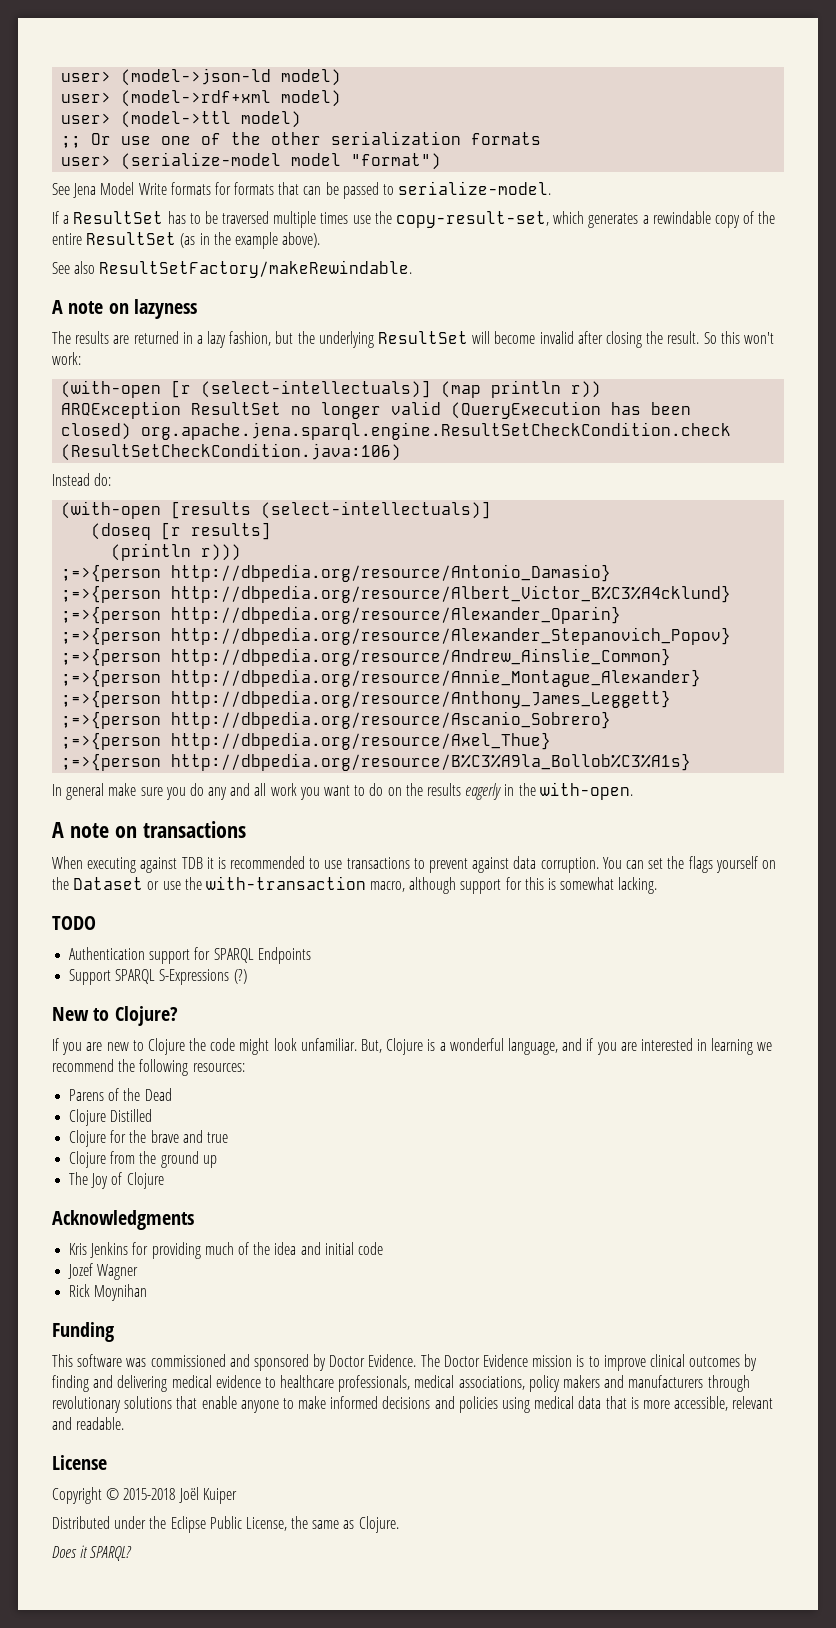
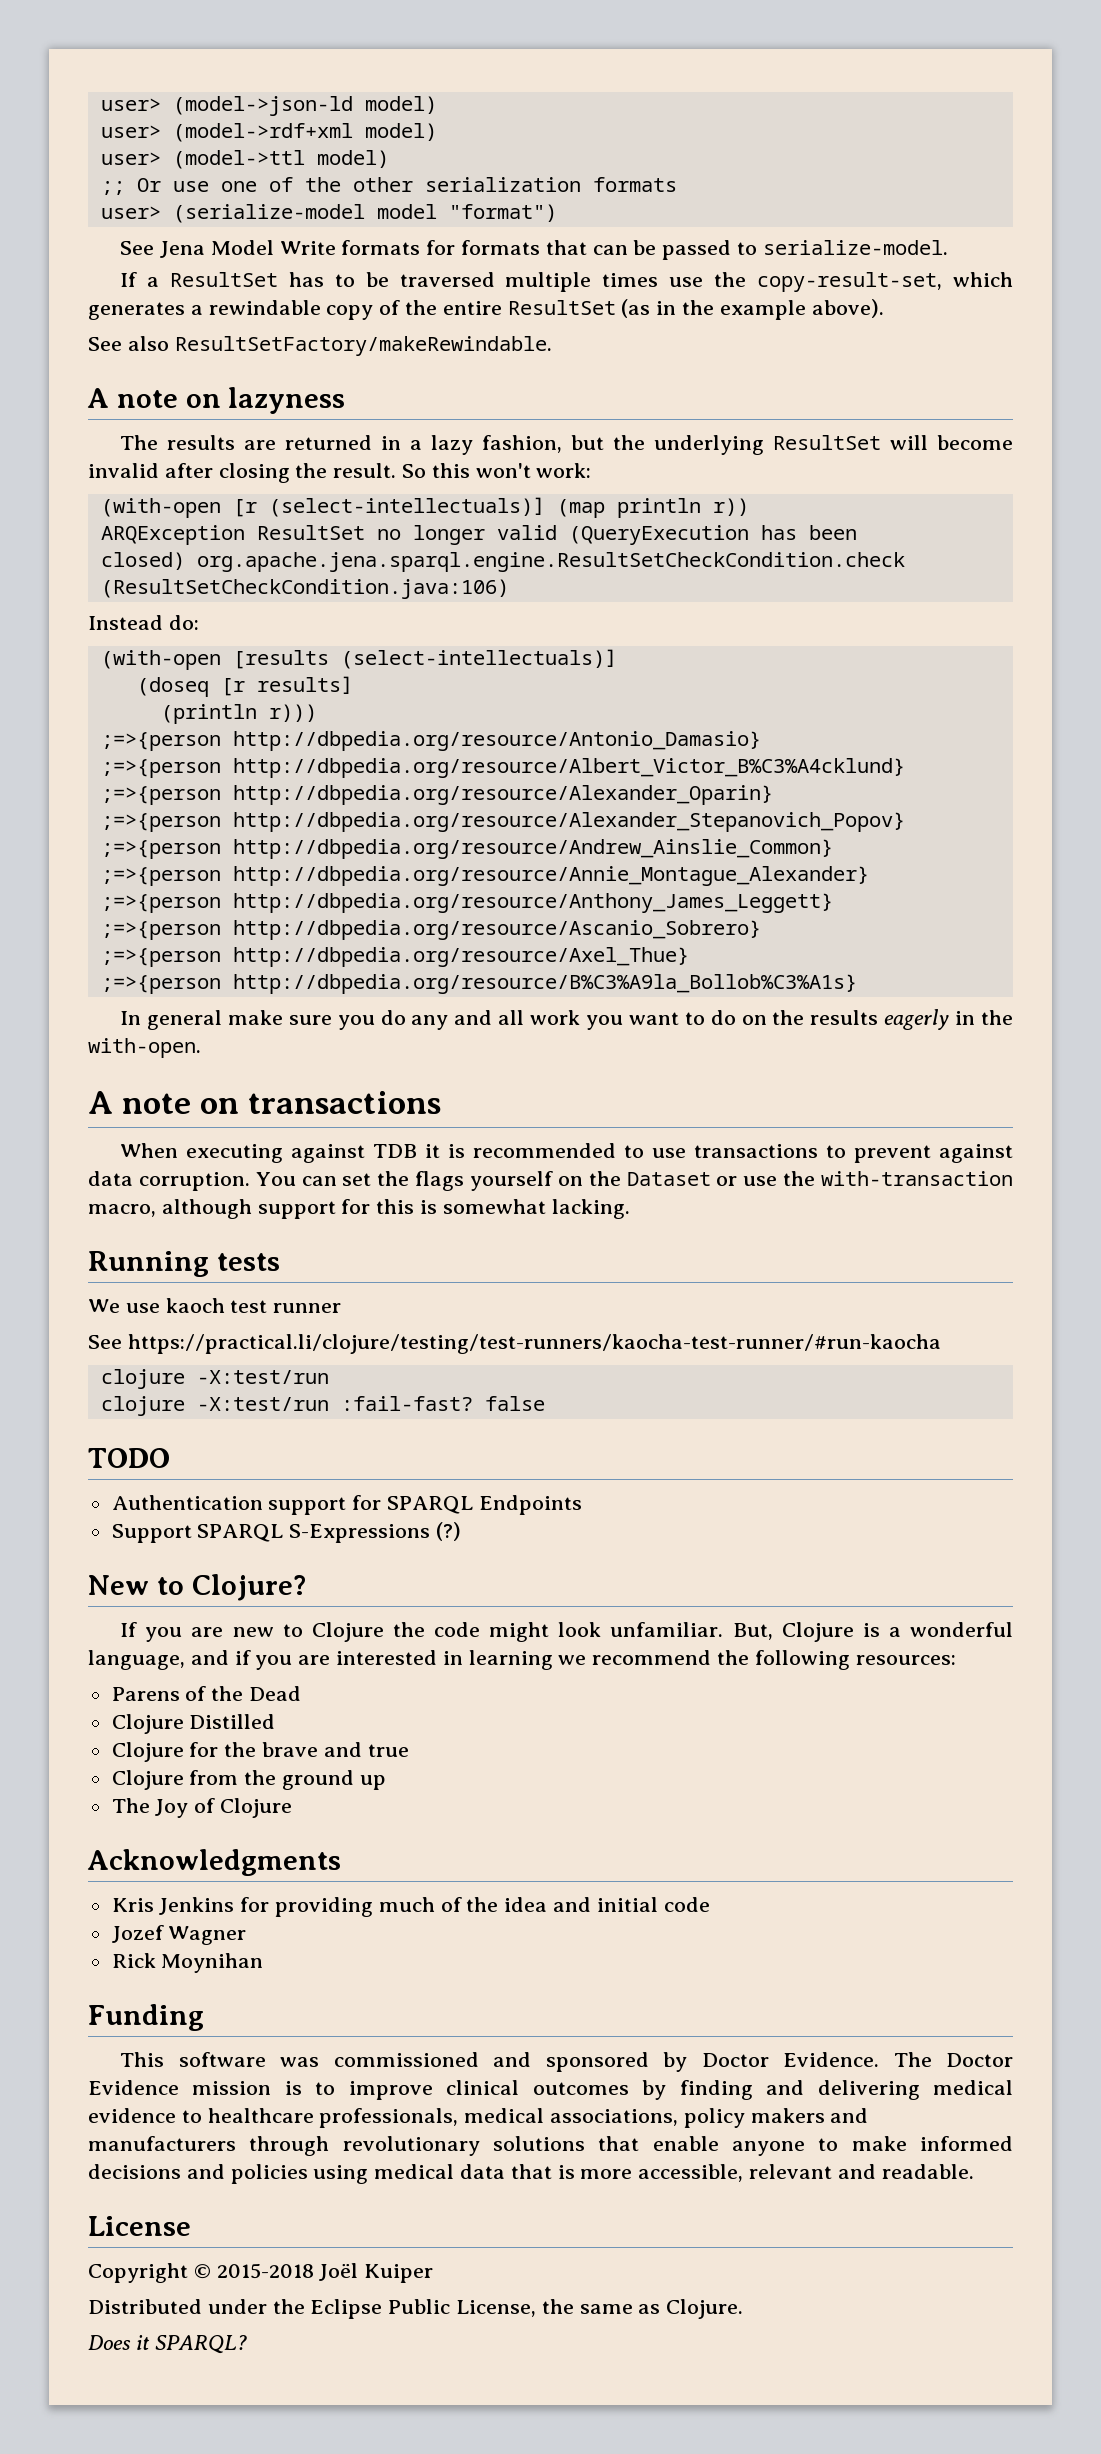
(658, 885) none -> [88,1251,280,1277] [88,1298,342,1313] [88,1334,941,1354] [100,1369,329,1389] [100,1396,545,1416] // Running tests // We use kaoch test runner // See https://practical.li/clojure/testing/test-runners/kaocha-test-runner/#run-kaocha // clojure -X:test/run // clojure -X:test/run :fail-fast? false

